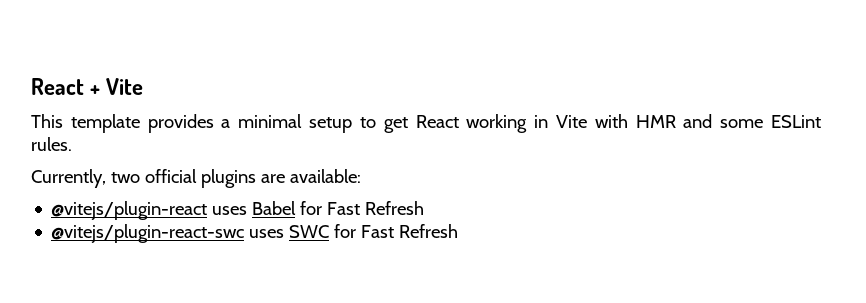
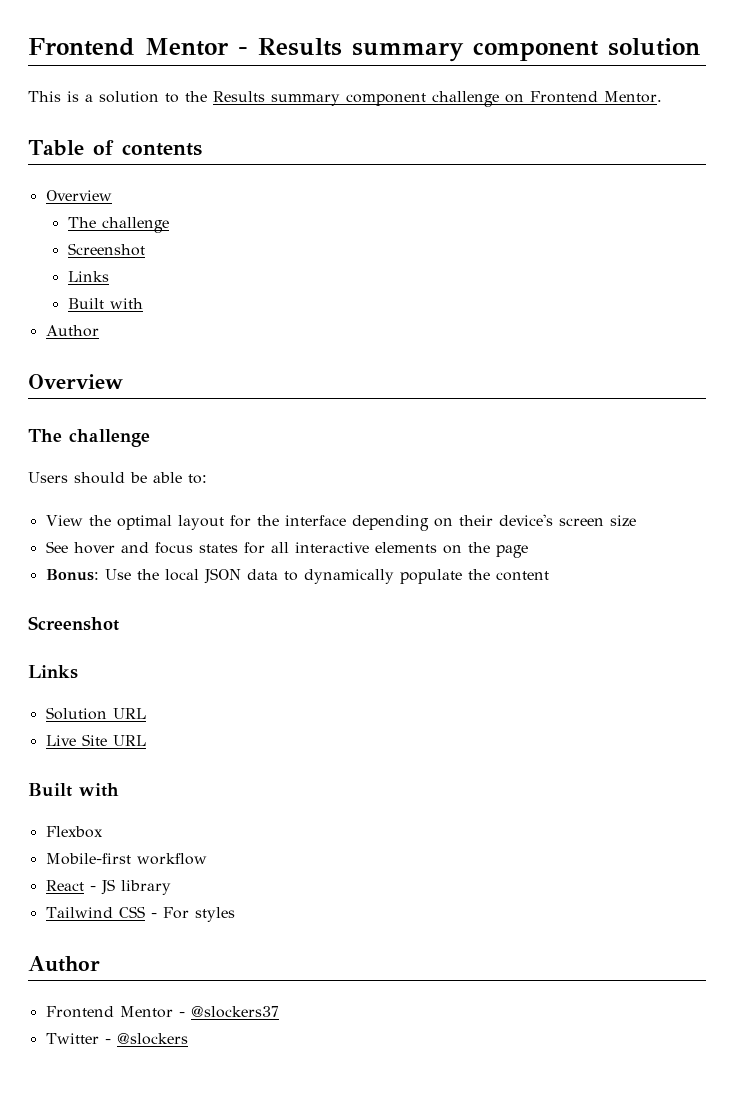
[31,78,144,95] [31,114,821,133] [31,137,72,151] [31,169,361,188] [51,201,425,220] [51,224,459,243] React + Vite // This template provides a minimal setup to get React working in Vite with HMR and some ESLint rules. // Currently, two official plugins are available: // @vitejs/plugin-react uses Babel for Fast Refresh // @vitejs/plugin-react-swc uses SWC for Fast Refresh -> [28,38,700,62] [28,91,662,107] [28,140,202,156] [45,190,112,201] [67,217,169,233] [67,243,145,256] [67,271,109,282] [67,298,143,309] [45,325,99,337] [28,374,123,389] [28,429,150,447] [28,472,207,484] [45,514,636,531] [45,541,528,558] [45,568,549,584] [28,616,119,631] [28,665,78,679] [45,707,146,720] [45,734,146,746] [28,783,119,797] [45,826,103,838] [45,853,207,865] [45,879,171,895] [45,906,235,922] [28,956,100,972] [45,1006,279,1018] [45,1033,188,1045] Frontend Mentor - Results summary component solution // This is a solution to the Results summary component challenge on Frontend Mentor. // Table of contents // Overview // The challenge // Screenshot // Links // Built with // Author // Overview // The challenge // Users should be able to: // View the optimal layout for the interface depending on their device's screen size // See hover and focus states for all interactive elements on the page // Bonus: Use the local JSON data to dynamically populate the content // Screenshot // Links // Solution URL // Live Site URL // Built with // Flexbox // Mobile-first workflow // React - JS library // Tailwind CSS - For styles // Author // Frontend Mentor - @slockers37 // Twitter - @slockers

